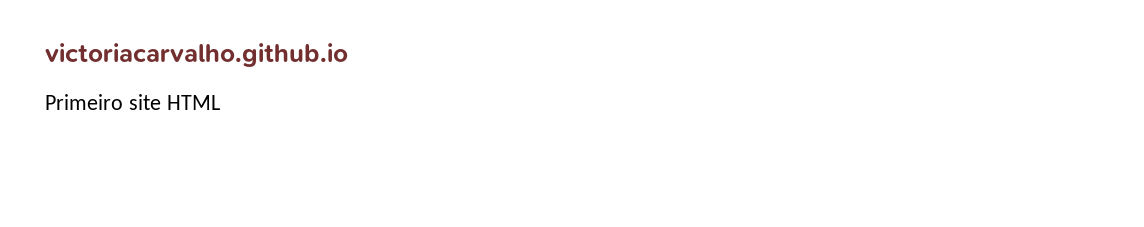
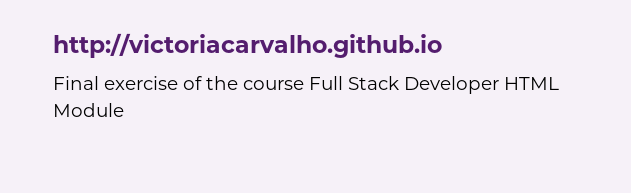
[45,43,348,67] [45,94,220,110] victoriacarvalho.github.io // Primeiro site HTML -> [53,33,442,58] [53,76,559,94] [53,103,124,117] http://victoriacarvalho.github.io // Final exercise of the course Full Stack Developer HTML Module

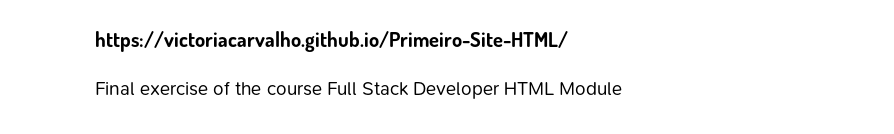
[53,33,442,58] http://victoriacarvalho.github.io -> [95,31,568,52] https://victoriacarvalho.github.io/Primeiro-Site-HTML/

